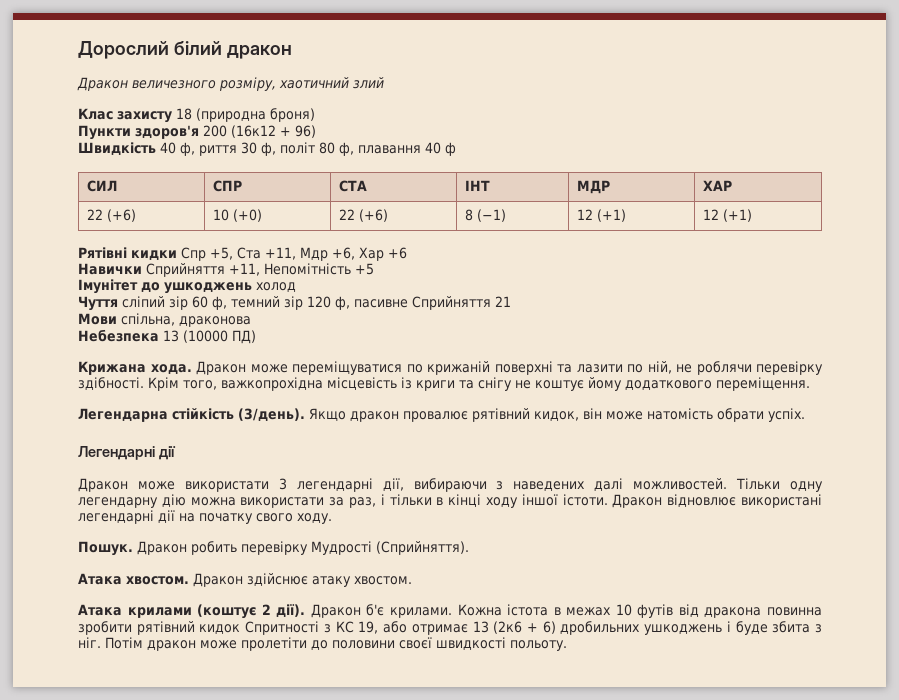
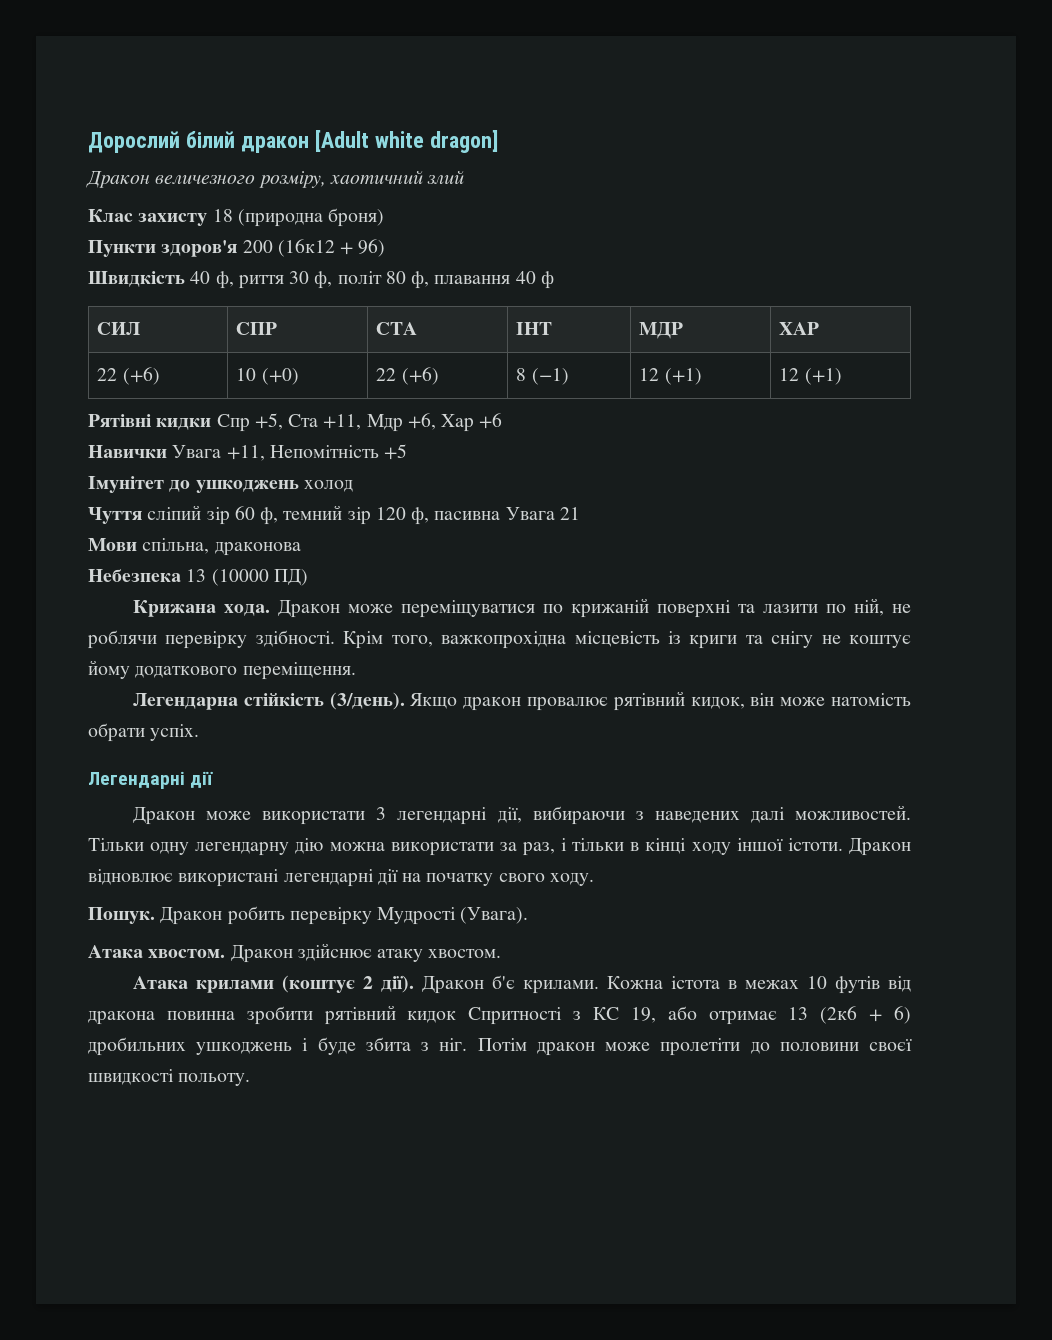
(292, 52) none -> [314,130,498,153] [Adult white dragon]
[146,263,225,277] Сприйняття -> [172,445,222,458] Увага
[354,296,491,310] пасивне Сприйняття -> [434,507,555,520] пасивна Увага
[376,541,469,555] (Сприйняття). -> [460,907,529,924] (Увага).

